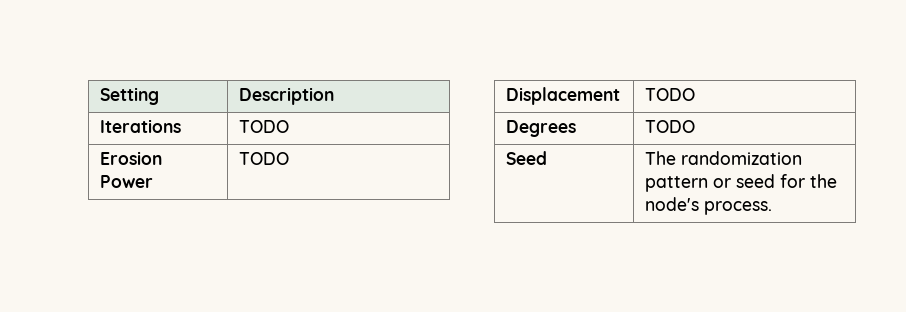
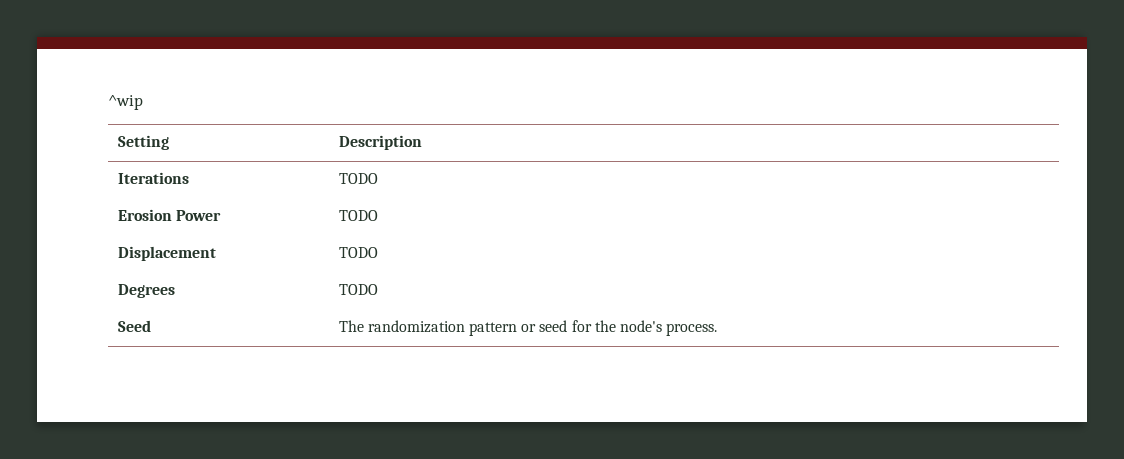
(99, 96) none -> [108,95,143,110] ^wip //

